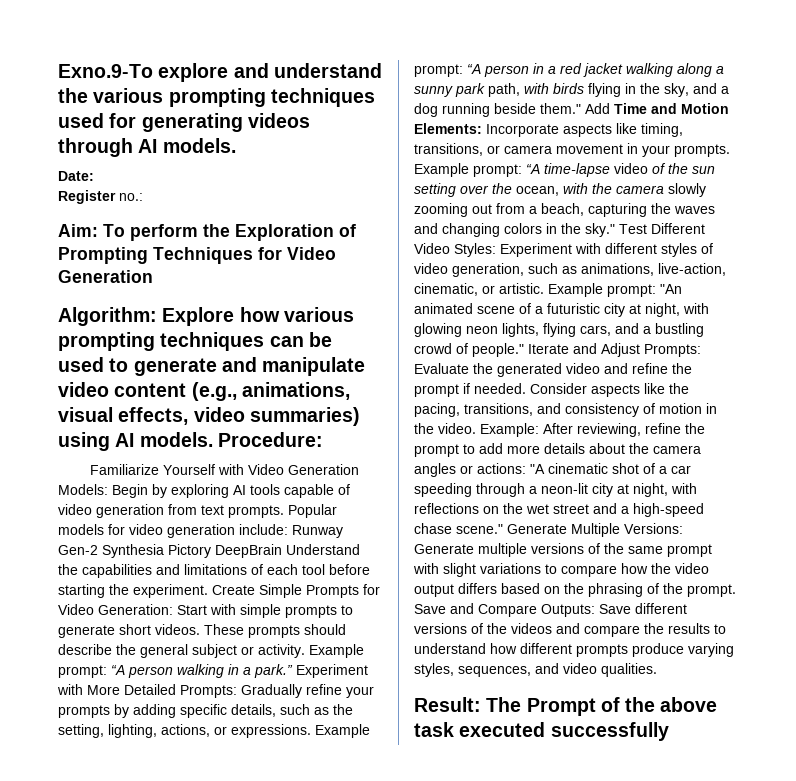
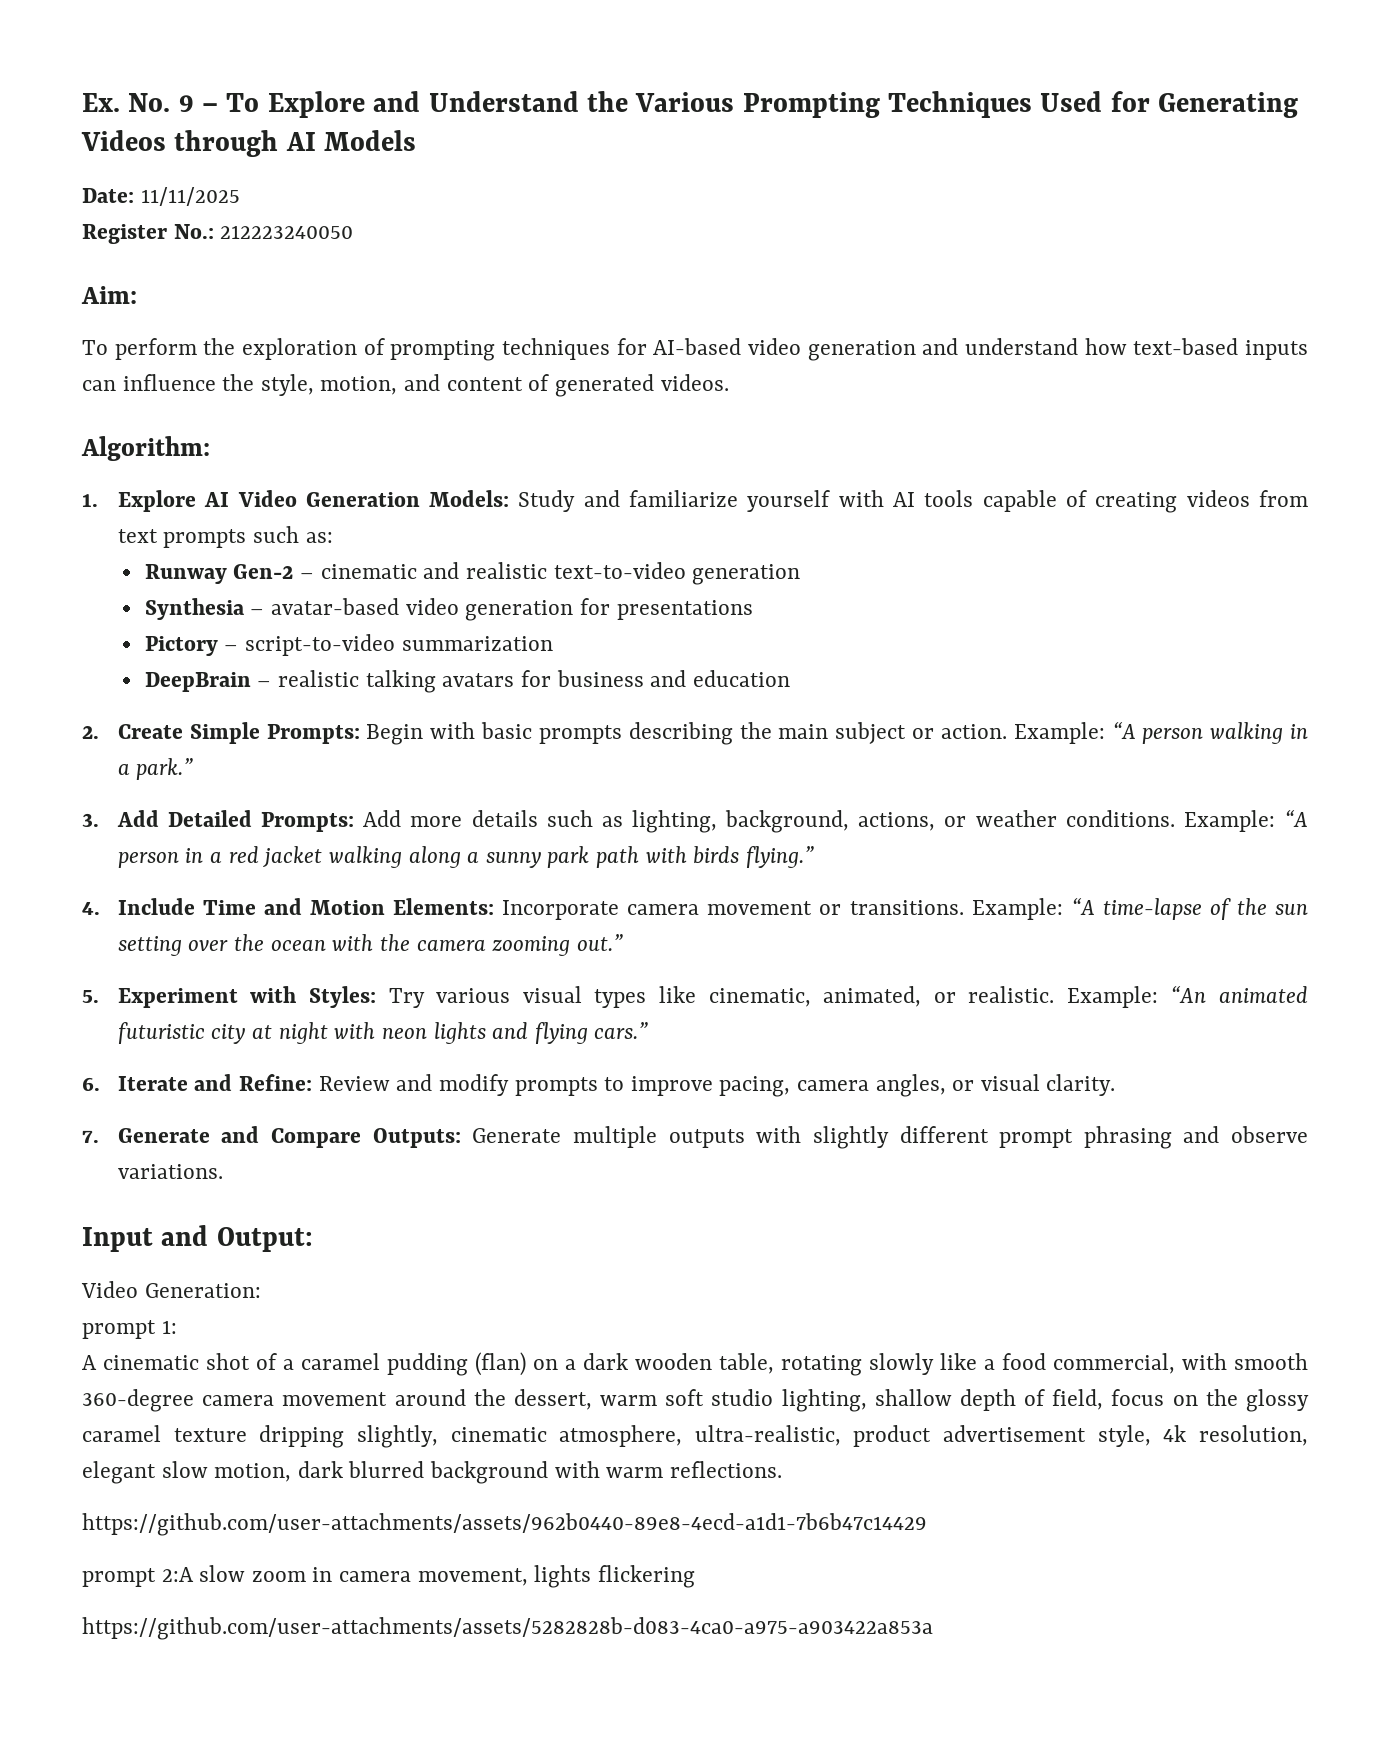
[58,63,382,82] [58,88,375,107] [58,113,310,132] Exno.9-To explore and understand the various prompting techniques used for generating videos -> [82,91,1299,118] [81,130,166,151] Ex. No. 9 – To Explore and Understand the Various Prompting Techniques Used for Generating Videos
[162,138,236,153] models. -> [324,130,417,151] Models
(94, 176) none -> [140,187,240,206] 11/11/2025
[119,193,143,201] no.: -> [173,224,354,239] No.: 212223240050
(98, 230) none -> (137, 295) //
[235,224,356,241] [58,247,336,264] [58,270,153,283] [58,307,354,326] [58,332,332,351] [58,357,366,376] [58,382,350,401] [58,407,360,426] [58,432,323,451] [89,464,359,475] [58,484,350,498] [58,504,337,518] [58,524,343,538] [58,544,360,558] [58,564,370,578] [58,584,380,598] [58,604,353,618] [58,624,346,638] [58,644,364,658] [58,665,107,678] Exploration of Prompting Techniques for Video Generation // Algorithm: Explore how various prompting techniques can be used to generate and manipulate video content (e.g., animations, visual effects, video summaries) using AI models. Procedure: // Familiarize Yourself with Video Generation Models: Begin by exploring AI tools capable of video generation from text prompts. Popular models for video generation include: Runway Gen-2 Synthesia Pictory DeepBrain Understand the capabilities and limitations of each tool before starting the experiment. Create Simple Prompts for Video Generation: Start with simple prompts to generate short videos. These prompts should describe the general subject or activity. Example prompt: -> [242,338,1308,361] [82,374,729,397] [81,436,210,461] [82,490,1308,513] [117,526,333,548] [144,562,801,585] [144,598,753,621] [144,634,553,656] [144,670,790,693] [82,722,1105,745] exploration of prompting techniques for AI-based video generation and understand how text-based inputs can influence the style, motion, and content of generated videos. // Algorithm: // 1. Explore AI Video Generation Models: Study and familiarize yourself with AI tools capable of creating videos from text prompts such as: // Runway Gen-2 – cinematic and realistic text-to-video generation // Synthesia – avatar-based video generation for presentations // Pictory – script-to-video summarization // DeepBrain – realistic talking avatars for business and education // 2. Create Simple Prompts: Begin with basic prompts describing the main subject or action. Example:
[296,664,368,678] [57,684,374,698] [58,704,353,718] [58,724,370,738] [414,64,463,77] Experiment with More Detailed Prompts: Gradually refine your prompts by adding specific details, such as the setting, lighting, actions, or expressions. Example prompt: -> [82,810,1275,833] // 3. Add Detailed Prompts: Add more details such as lighting, background, actions, or weather conditions. Example:
[488,83,520,97] path, -> [596,846,640,868] path
[588,83,729,97] [414,103,610,117] flying in the sky, and a dog running beside them." Add -> [745,846,814,868] [82,898,195,915] flying.” // 4. Include
[563,123,683,137] [414,143,730,157] [414,163,522,177] aspects like timing, transitions, or camera movement in your prompts. Example prompt: -> [627,898,1063,920] camera movement or transitions. Example:
[614,163,648,174] video -> (1202, 909) none
[516,186,559,196] ocean, -> [270,939,326,951] ocean
[668,183,706,197] [414,203,715,217] [414,223,705,237] [414,243,713,257] [414,263,726,277] [414,283,682,297] [414,303,709,317] [414,323,704,337] [414,343,701,357] [414,363,692,377] [414,383,689,397] [414,403,717,417] [414,423,705,437] [414,443,701,457] [414,463,691,477] [414,483,697,497] [414,503,704,517] [414,523,683,537] [414,543,712,557] [413,563,709,577] [414,583,736,597] [414,603,687,617] [414,623,726,637] [414,643,734,657] [414,663,657,677] [414,697,718,716] [414,722,669,741] slowly zooming out from a beach, capturing the waves and changing colors in the sky." Test Different Video Styles: Experiment with different styles of video generation, such as animations, live-action, cinematic, or artistic. Example prompt: "An animated scene of a futuristic city at night, with glowing neon lights, flying cars, and a bustling crowd of people." Iterate and Adjust Prompts: Evaluate the generated video and refine the prompt if needed. Consider aspects like the pacing, transitions, and consistency of motion in the video. Example: After reviewing, refine the prompt to add more details about the camera angles or actions: "A cinematic shot of a car speeding through a neon-lit city at night, with reflections on the wet street and a high-speed chase scene." Generate Multiple Versions: Generate multiple versions of the same prompt with slight variations to compare how the video output differs based on the phrasing of the prompt. Save and Compare Outputs: Save different versions of the videos and compare the results to understand how different prompts produce varying styles, sequences, and video qualities. // Result: The Prompt of the above task executed successfully -> [492,934,623,956] [82,985,1308,1008] [117,1022,649,1044] [82,1074,1116,1097] [82,1126,1309,1149] [117,1164,223,1179] [82,1225,313,1252] [81,1281,261,1298] [82,1320,177,1339] [82,1352,1308,1376] [82,1389,1309,1412] [82,1425,1308,1448] [82,1461,782,1484] [82,1513,927,1536] [82,1565,695,1588] [82,1617,933,1640] zooming out.” // 5. Experiment with Styles: Try various visual types like cinematic, animated, or realistic. Example: “An animated futuristic city at night with neon lights and flying cars.” // 6. Iterate and Refine: Review and modify prompts to improve pacing, camera angles, or visual clarity. // 7. Generate and Compare Outputs: Generate multiple outputs with slightly different prompt phrasing and observe variations. // Input and Output: // Video Generation: // prompt 1: // A cinematic shot of a caramel pudding (flan) on a dark wooden table, rotating slowly like a food commercial, with smooth 360-degree camera movement around the dessert, warm soft studio lighting, shallow depth of field, focus on the glossy caramel texture dripping slightly, cinematic atmosphere, ultra-realistic, product advertisement style, 4k resolution, elegant slow motion, dark blurred background with warm reflections. // https://github.com/user-attachments/assets/962b0440-89e8-4ecd-a1d1-7b6b47c14429 // prompt 2:A slow zoom in camera movement, lights flickering // https://github.com/user-attachments/assets/5282828b-d083-4ca0-a975-a903422a853a

